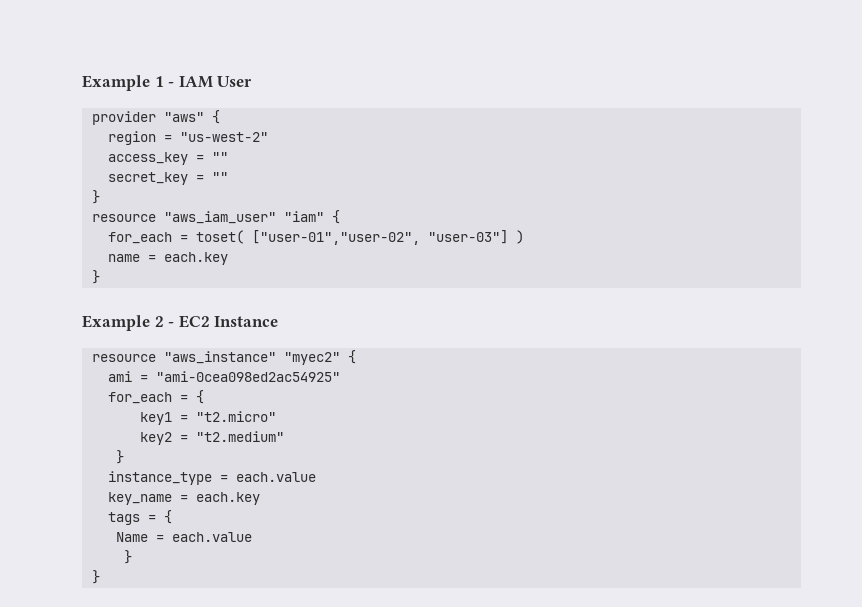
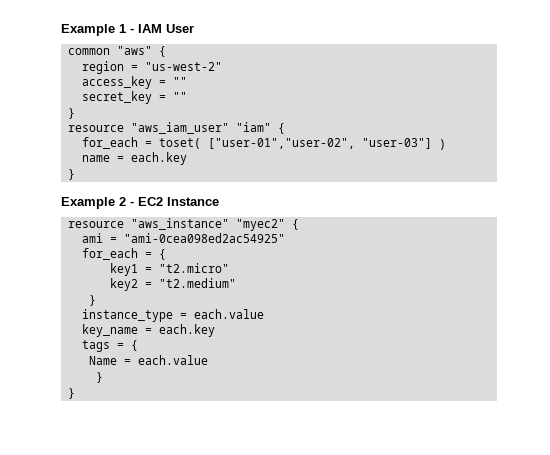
[91,111,156,125] provider -> [67,48,110,55] common

